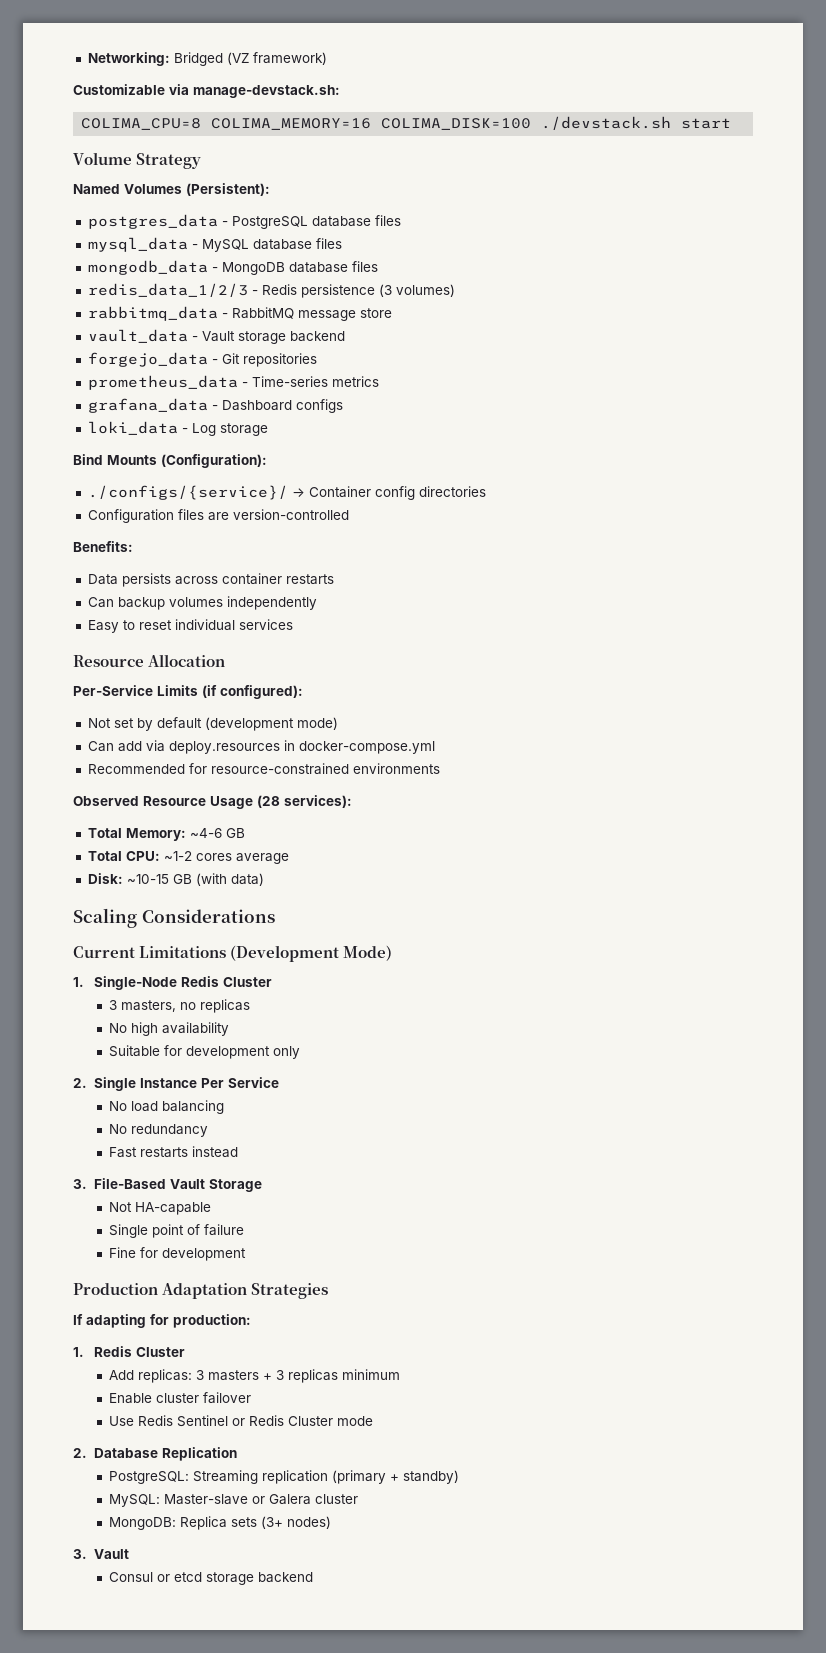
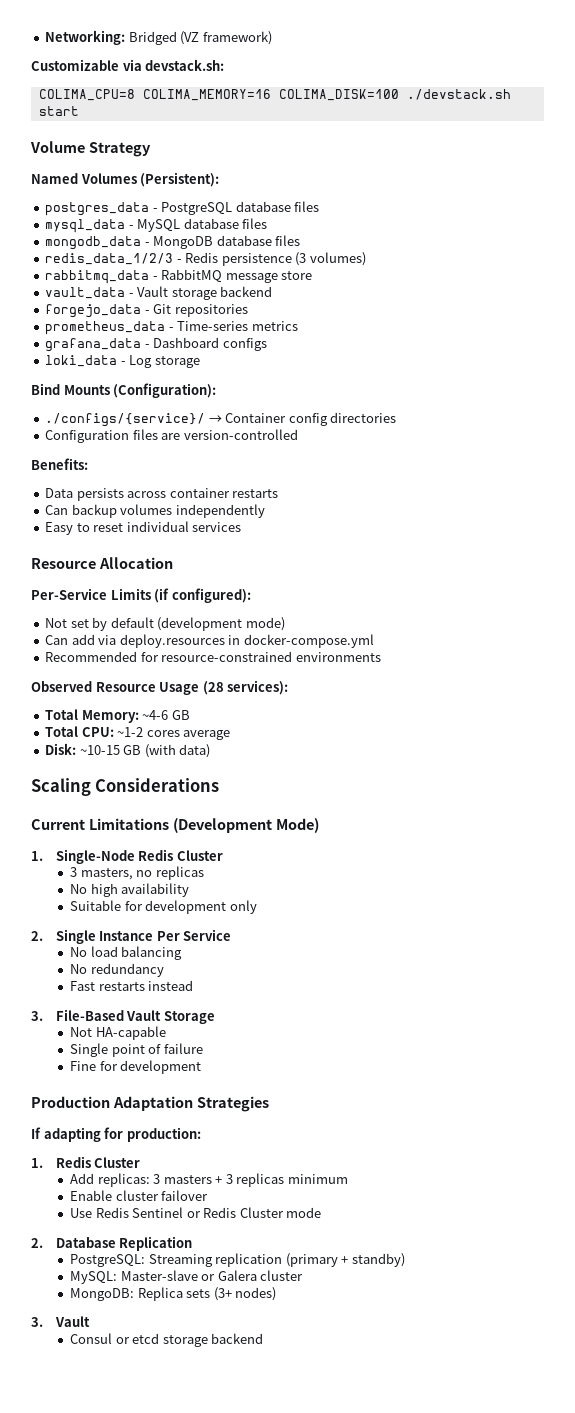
[193,85,340,98] manage-devstack.sh: -> [145,59,225,71] devstack.sh:

